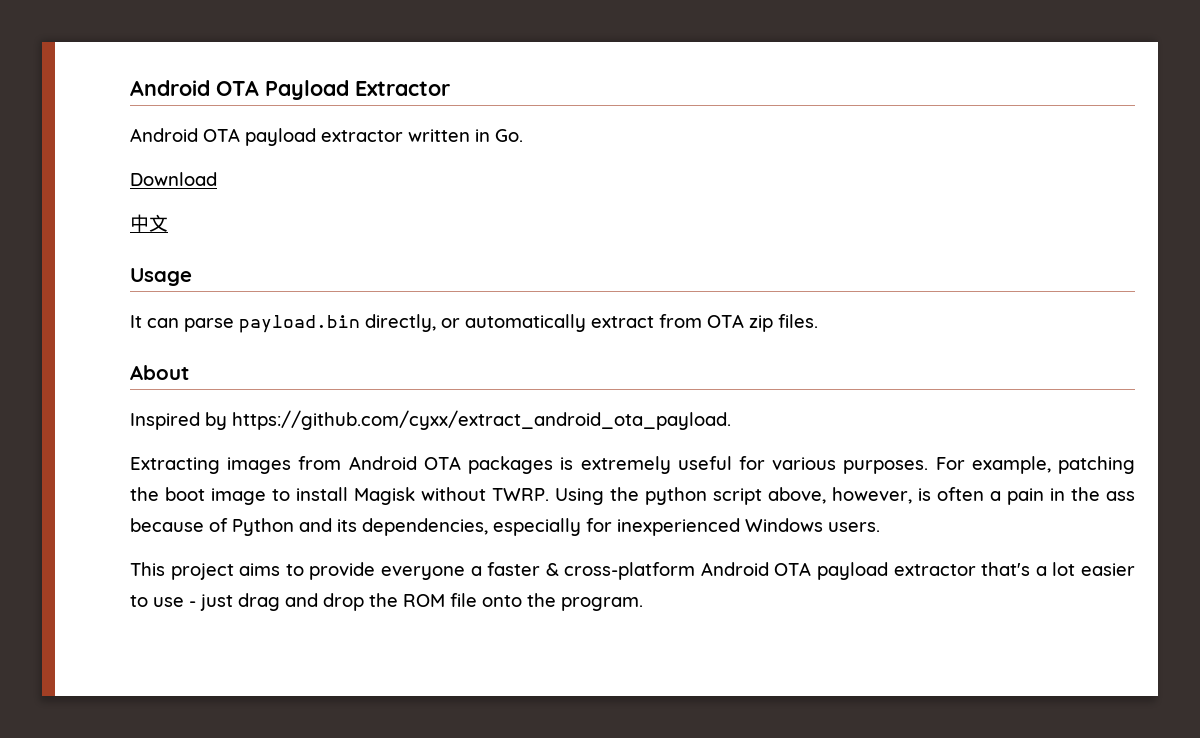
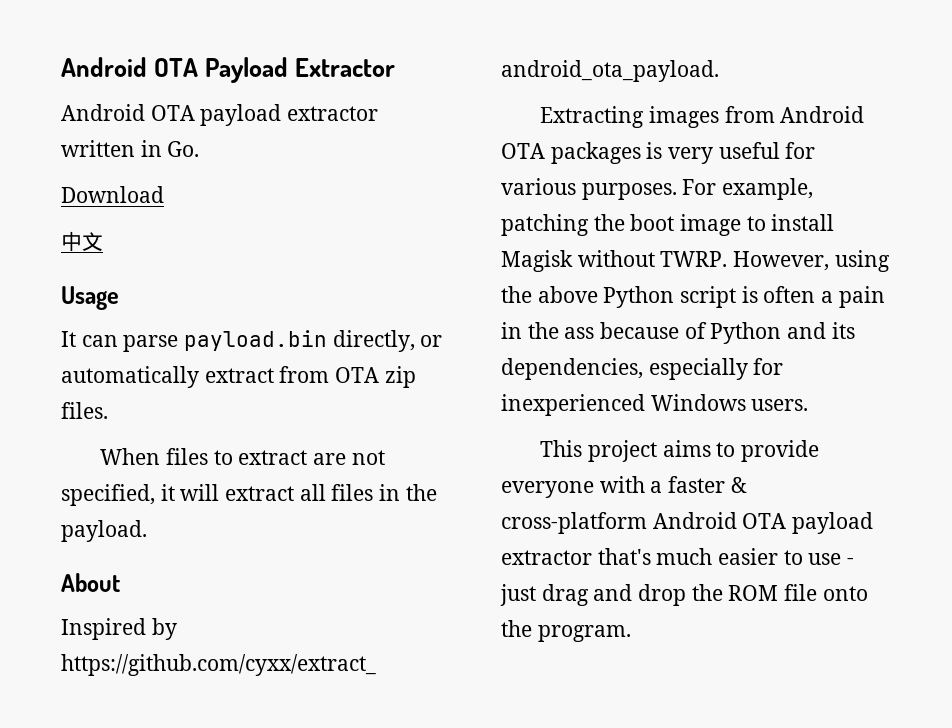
(818, 321) none -> [100,448,385,465] [61,484,437,506] [61,520,147,542] // When files to extract are not specified, it will extract all files in the payload.
[580,456,671,474] extremely -> [668,147,714,164] very
[555,487,912,505] Using the python script above, however, -> [733,250,890,272] [501,286,737,308] However, using the above Python script
(465, 573) none -> [599,476,645,493] with
[1035,562,1076,576] a lot -> [656,548,713,565] much

